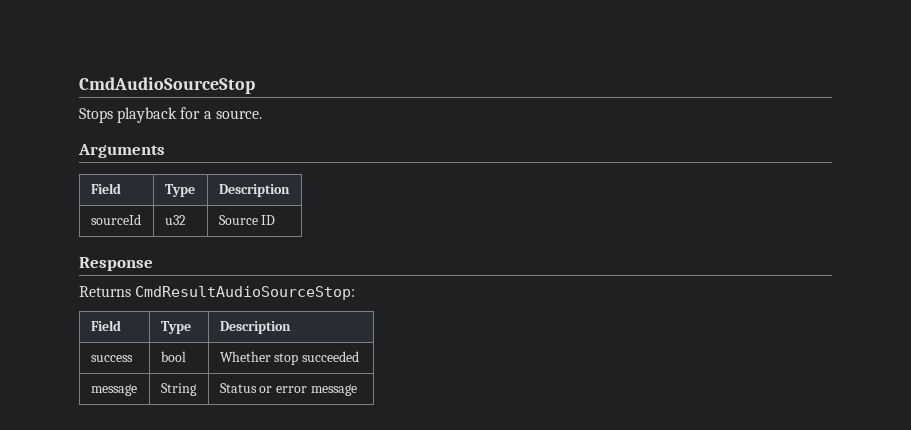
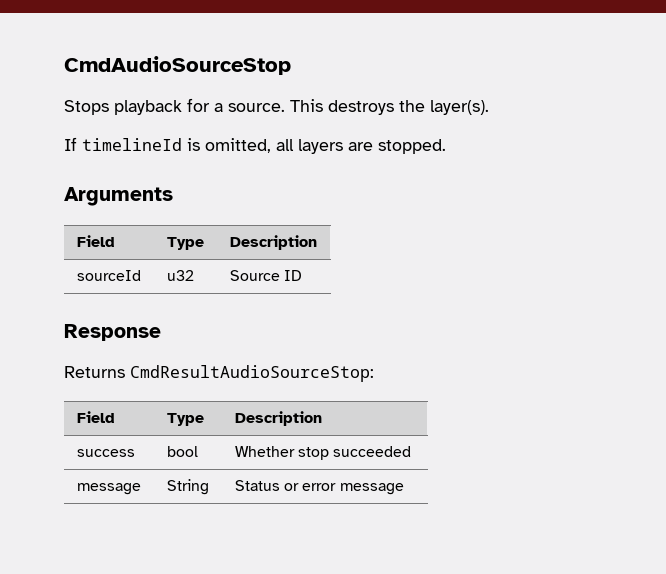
(262, 114) none -> [290,99,489,115] [64,137,446,154] This destroys the layer(s). // If timelineId is omitted, all layers are stopped.

